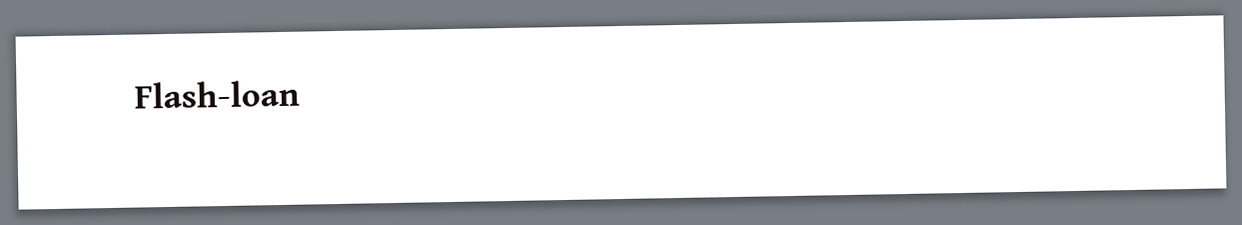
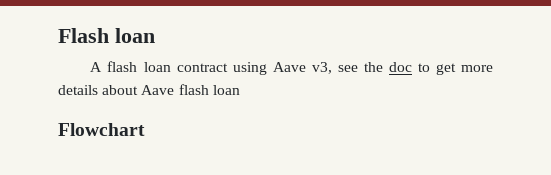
[134,79,300,109] Flash-loan -> [58,28,155,43] [90,61,494,75] [58,84,240,95] [58,123,145,136] Flash loan // A flash loan contract using Aave v3, see the doc to get more details about Aave flash loan // Flowchart

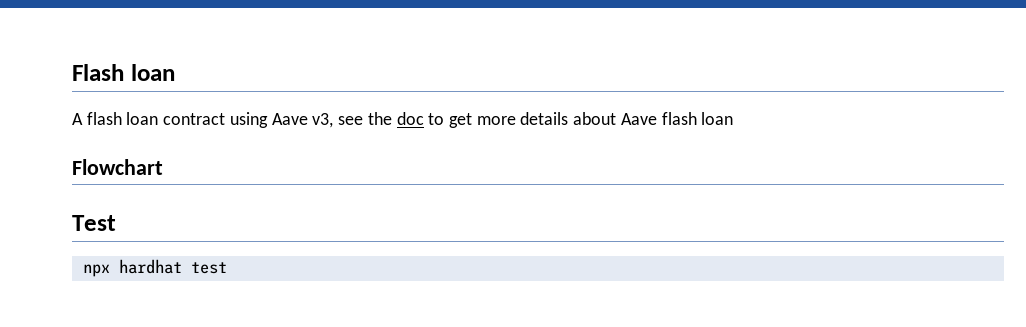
(145, 129) none -> [72,215,116,231] [82,259,227,277] // Test // npx hardhat test

